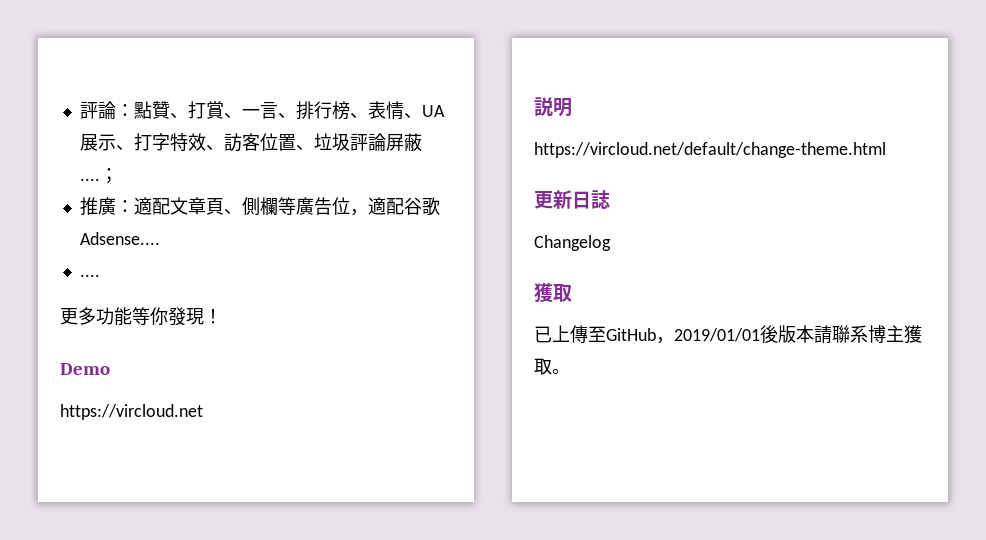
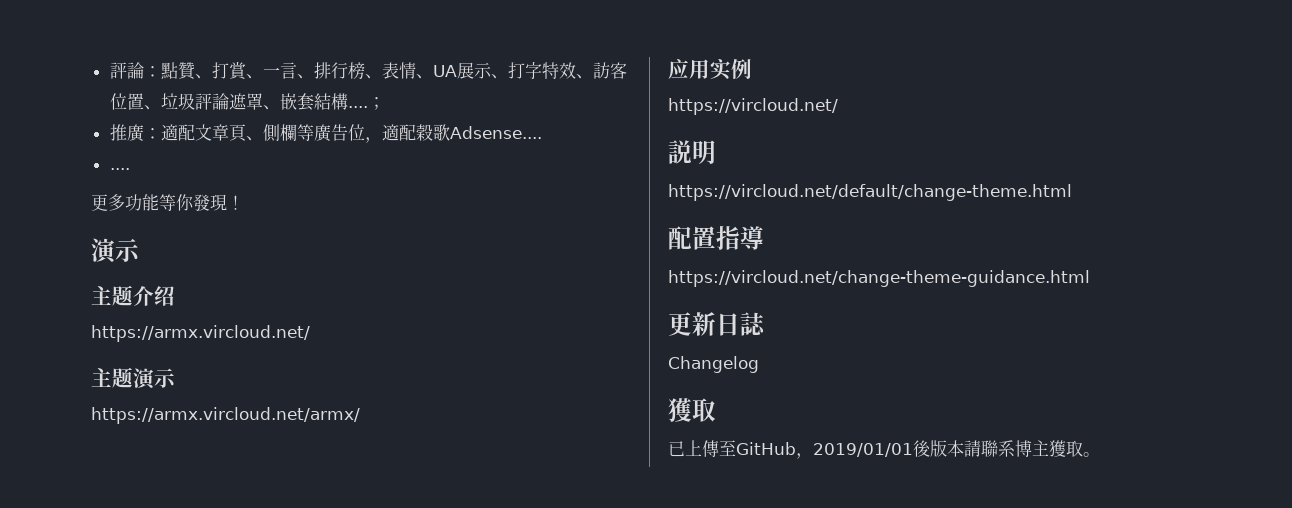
[385,133,422,152] 屏蔽 -> [228,93,348,111] 遮罩、嵌套結構
[403,197,422,215] 谷 -> [415,124,433,141] 穀
[60,363,110,375] [60,404,203,420] Demo // https://vircloud.net -> [91,238,140,264] [91,285,175,306] [91,325,310,342] [91,367,176,390] [91,407,360,424] [668,58,752,80] [668,98,838,115] 演示 // 主题介绍 // https://armx.vircloud.net/ // 主题演示 // https://armx.vircloud.net/armx/ // 应用实例 // https://vircloud.net/
(886, 150) none -> [668,226,764,250] [668,270,1090,287] // 配置指導 // https://vircloud.net/change-theme-guidance.html

